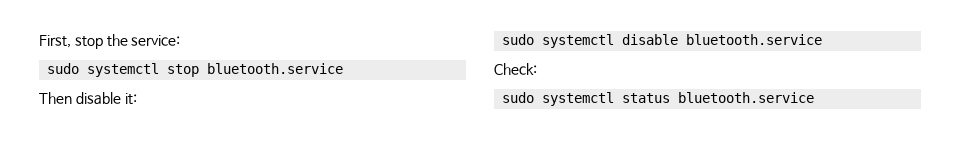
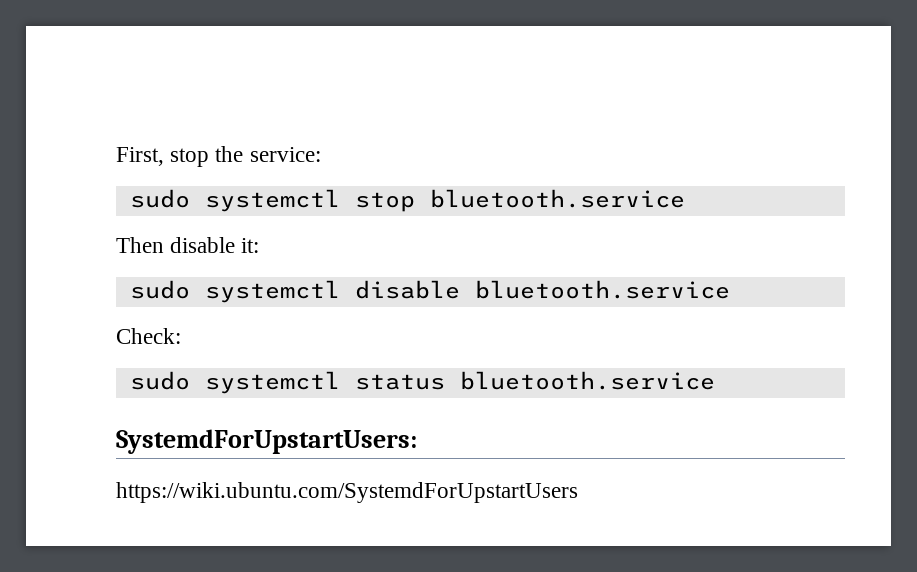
(815, 97) none -> [116,429,417,454] [116,482,578,503] // SystemdForUpstartUsers: // https://wiki.ubuntu.com/SystemdForUpstartUsers

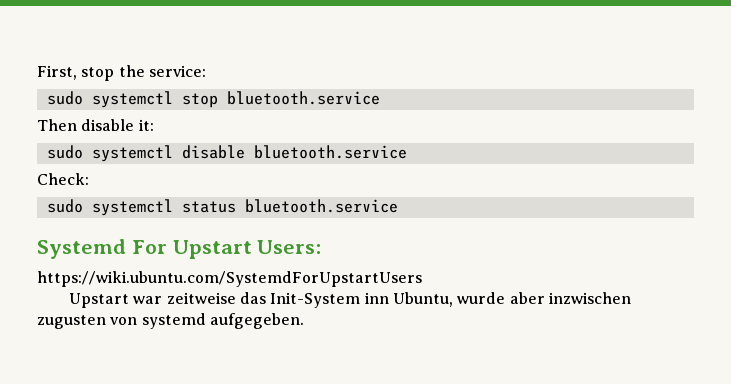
[116,429,417,454] [116,482,578,503] SystemdForUpstartUsers: // https://wiki.ubuntu.com/SystemdForUpstartUsers -> [37,239,322,259] [37,271,422,287] [68,292,631,308] [37,313,304,329] Systemd For Upstart Users: // https://wiki.ubuntu.com/SystemdForUpstartUsers // Upstart war zeitweise das Init-System inn Ubuntu, wurde aber inzwischen zugusten von systemd aufgegeben.

